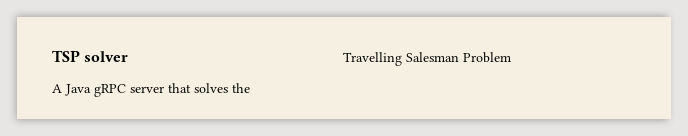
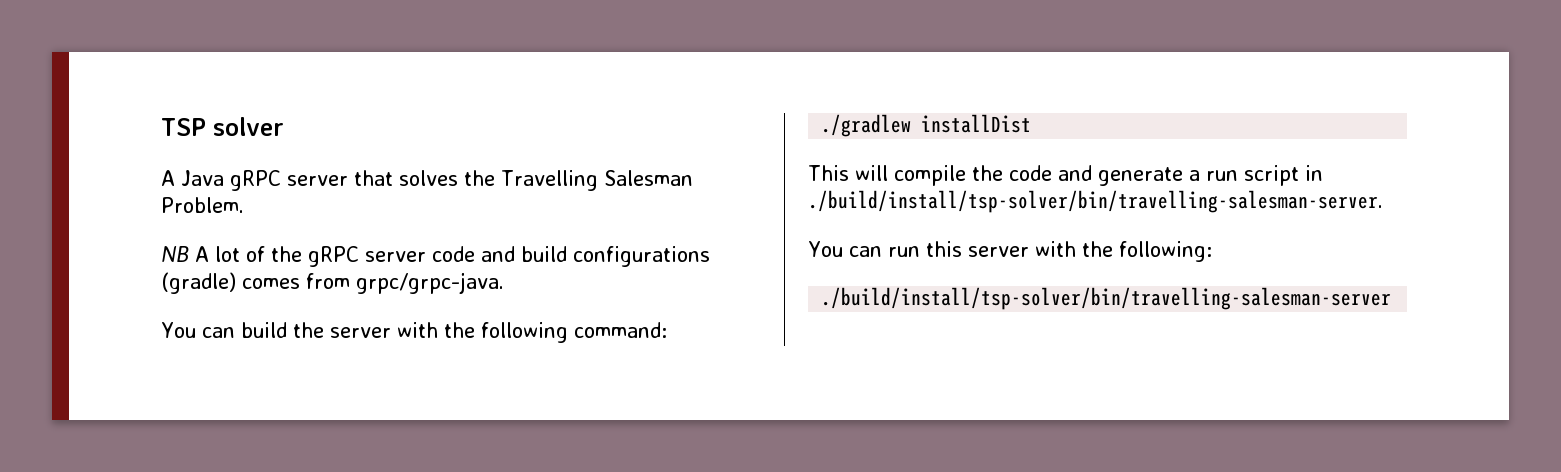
[463,52,511,63] Problem -> [161,197,244,213] [161,246,710,267] [161,272,504,294] [161,322,667,343] [821,114,1032,137] [808,165,1323,186] [808,190,1383,213] [808,241,1212,262] [821,287,1392,310] Problem. // NB A lot of the gRPC server code and build configurations (gradle) comes from grpc/grpc-java. // You can build the server with the following command: // ./gradlew installDist // This will compile the code and generate a run script in ./build/install/tsp-solver/bin/travelling-salesman-server. // You can run this server with the following: // ./build/install/tsp-solver/bin/travelling-salesman-server

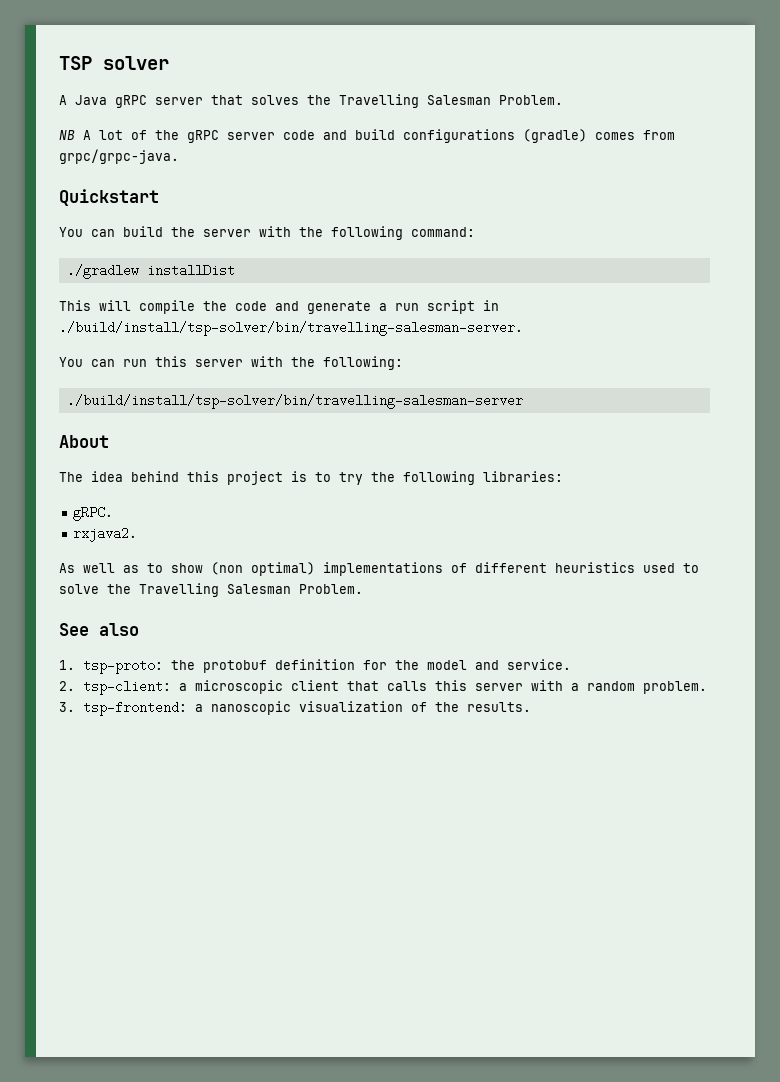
(504, 283) none -> [59,189,159,206] // Quickstart
(1392, 298) none -> [59,435,109,448] [59,471,563,485] [73,506,114,521] [73,527,138,542] [59,562,699,576] [59,583,363,597] [59,623,139,636] [59,659,571,674] [59,680,707,695] [59,701,531,716] // About // The idea behind this project is to try the following libraries: // gRPC. // rxjava2. // As well as to show (non optimal) implementations of different heuristics used to solve the Travelling Salesman Problem. // See also // 1. tsp-proto: the protobuf definition for the model and service. // 2. tsp-client: a microscopic client that calls this server with a random problem. // 3. tsp-frontend: a nanoscopic visualization of the results.

